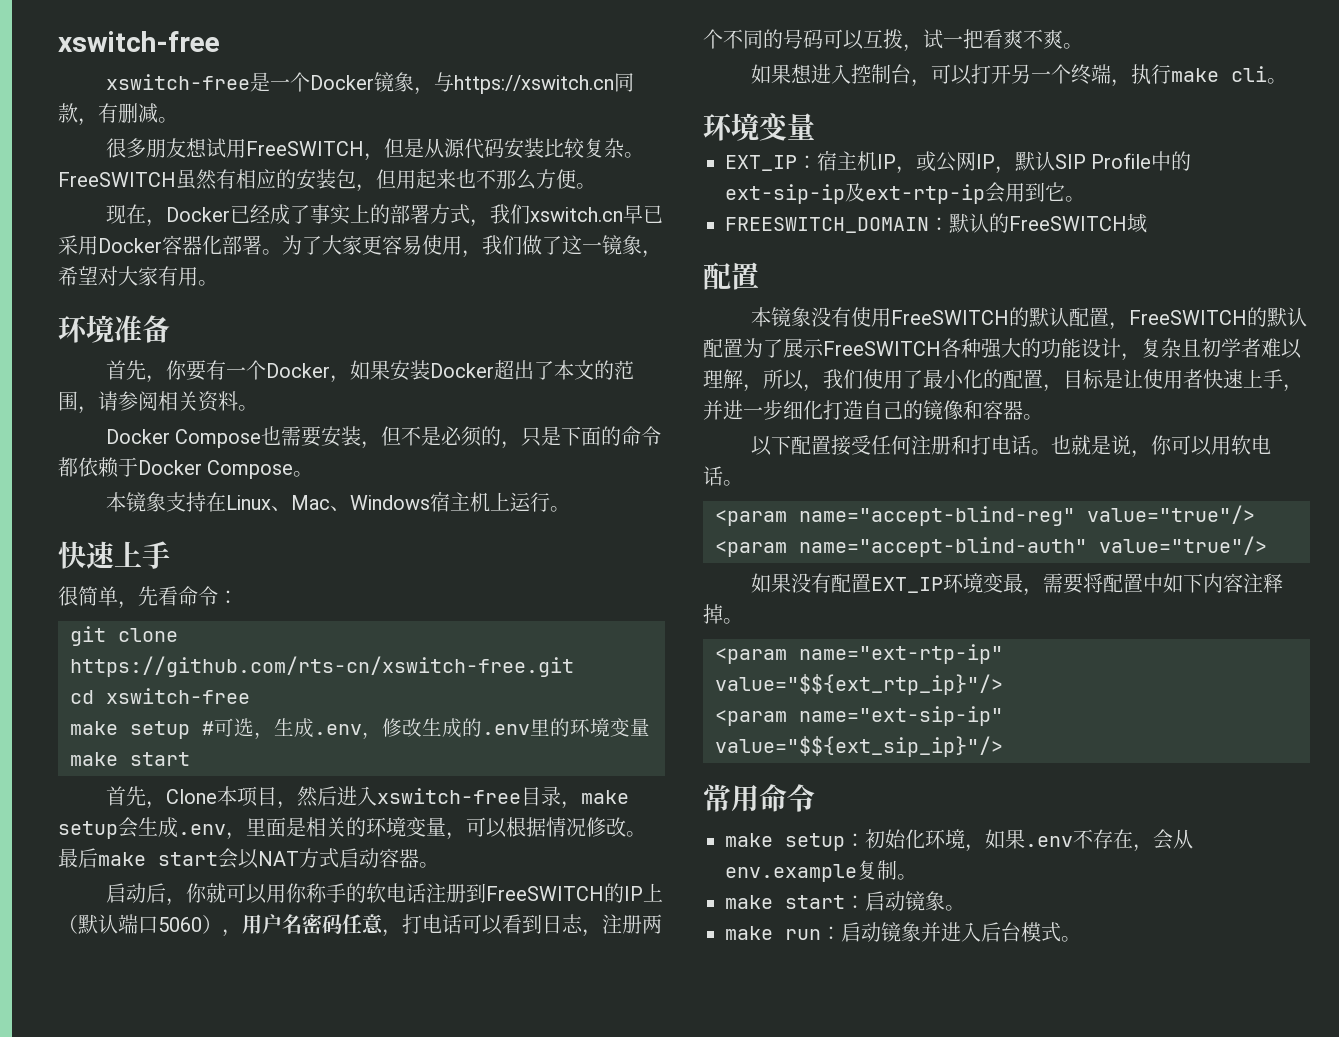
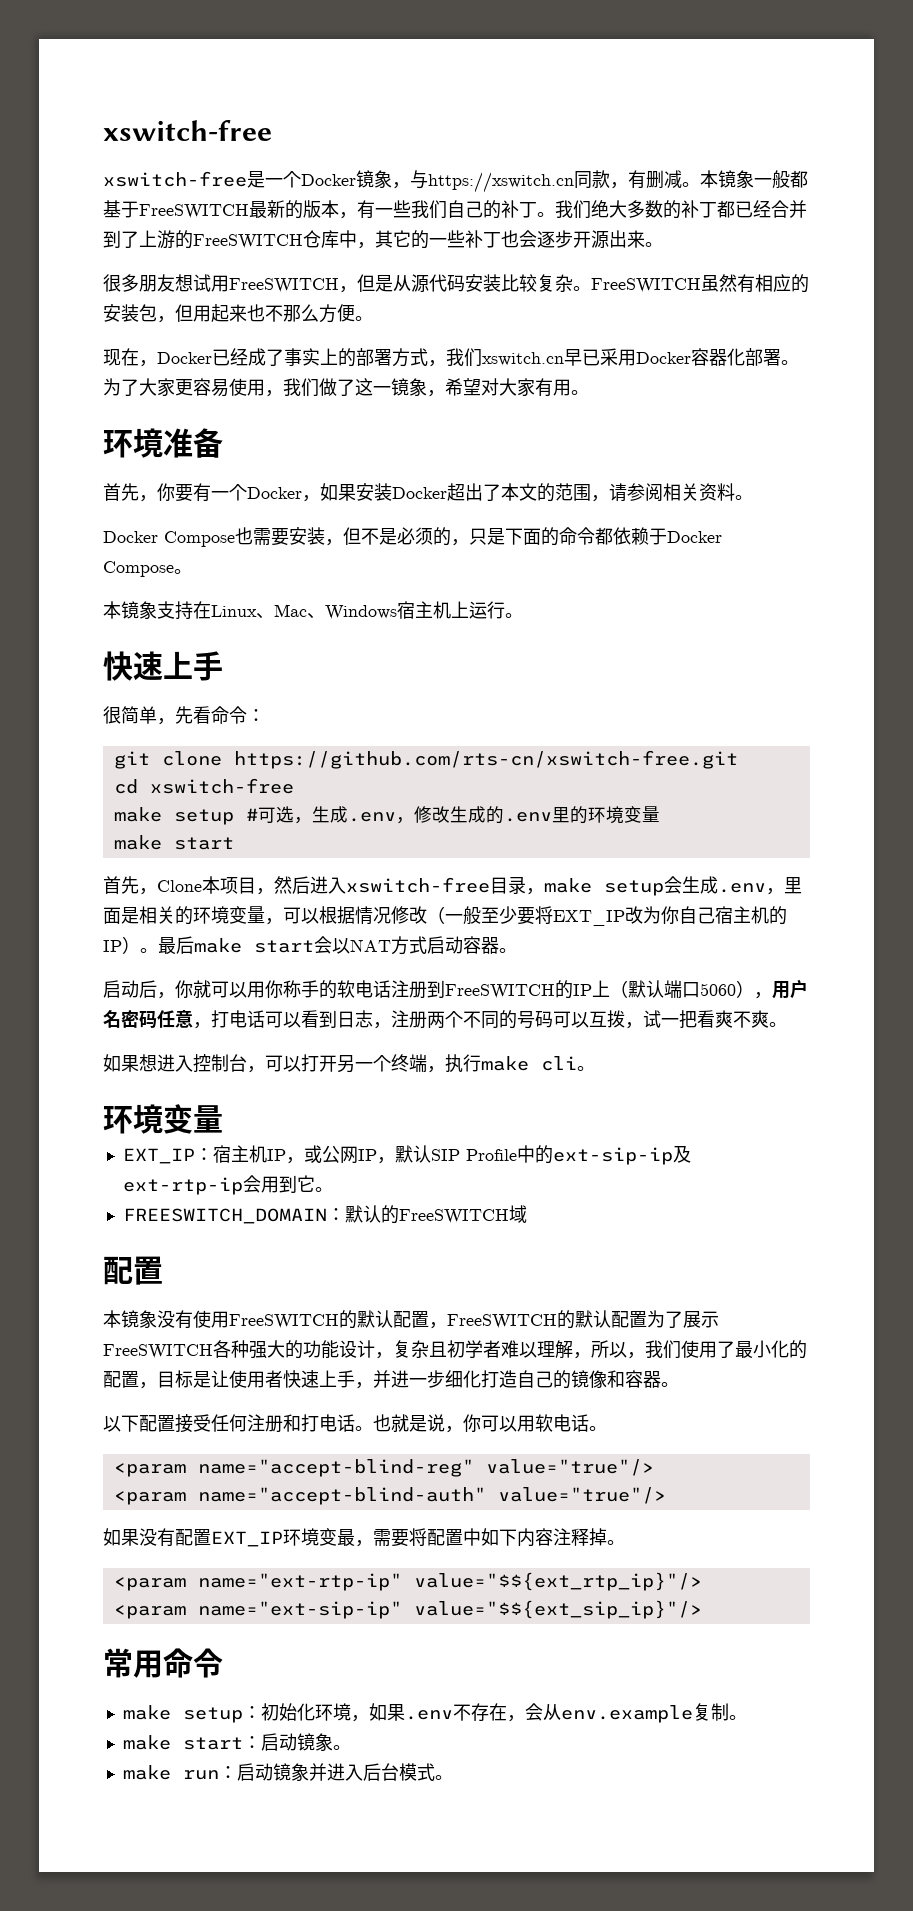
(178, 120) none -> [700,170,808,188] [103,200,807,219] [103,230,663,249] 本镜象一般都基于FreeSWITCH最新的版本，有一些我们自己的补丁。我们绝大多数的补丁都已经合并到了上游的FreeSWITCH仓库中，其它的一些补丁也会逐步开源出来。
(626, 827) none -> [427,906,787,926] [103,936,140,954] （一般至少要将EXT_IP改为你自己宿主机的IP）

